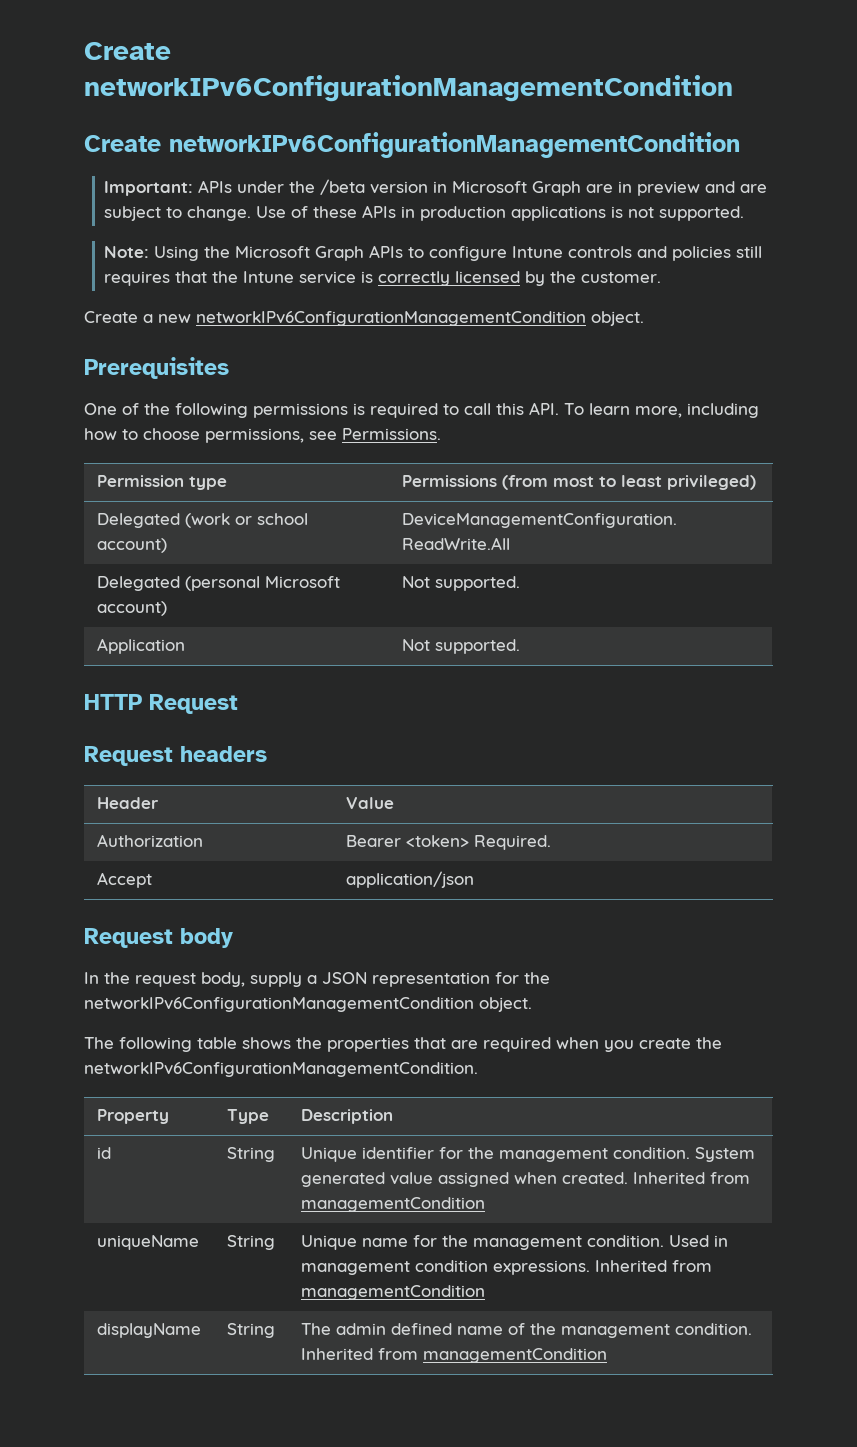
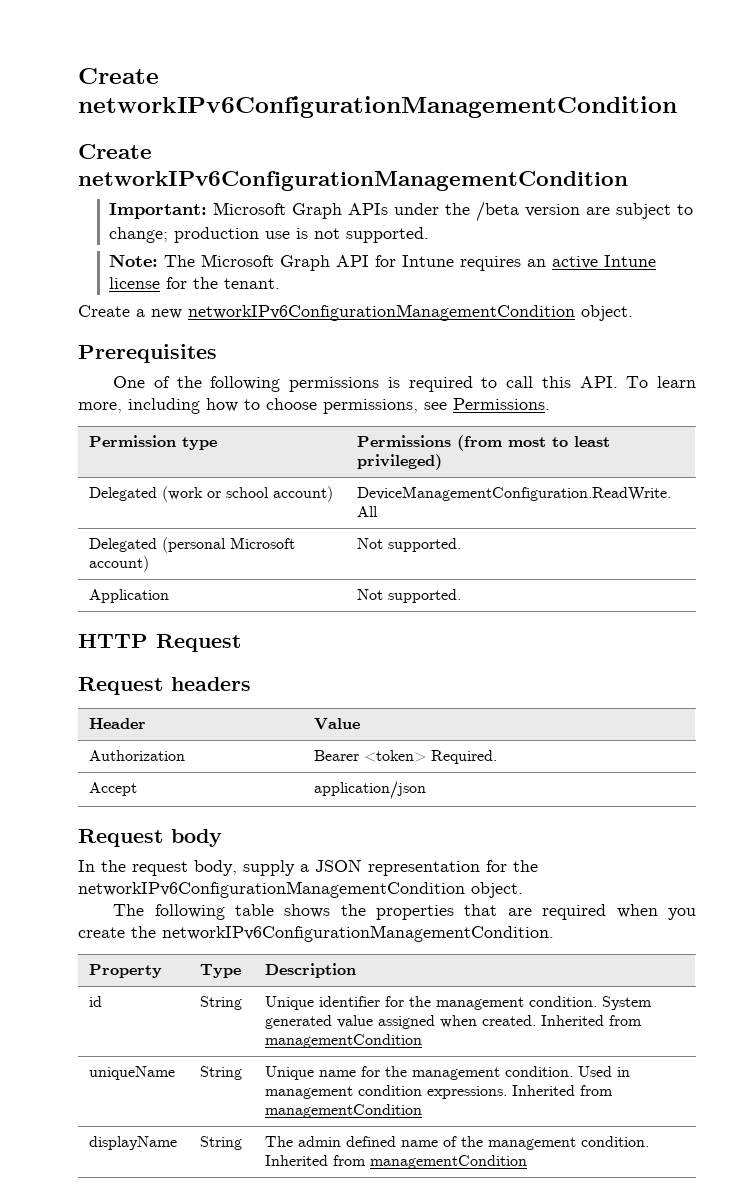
(194, 188) none -> [213,202,343,219] Microsoft Graph
[433,181,768,196] [104,205,745,221] [104,245,763,261] [104,271,662,286] in Microsoft Graph are in preview and are subject to change. Use of these APIs in production applications is not supported. // Note: Using the Microsoft Graph APIs to configure Intune controls and policies still requires that the Intune service is correctly licensed by the customer. -> [586,203,694,219] [109,227,430,243] [109,254,657,271] [109,277,281,289] are subject to change; production use is not supported. // Note: The Microsoft Graph API for Intune requires an active Intune license for the tenant.

